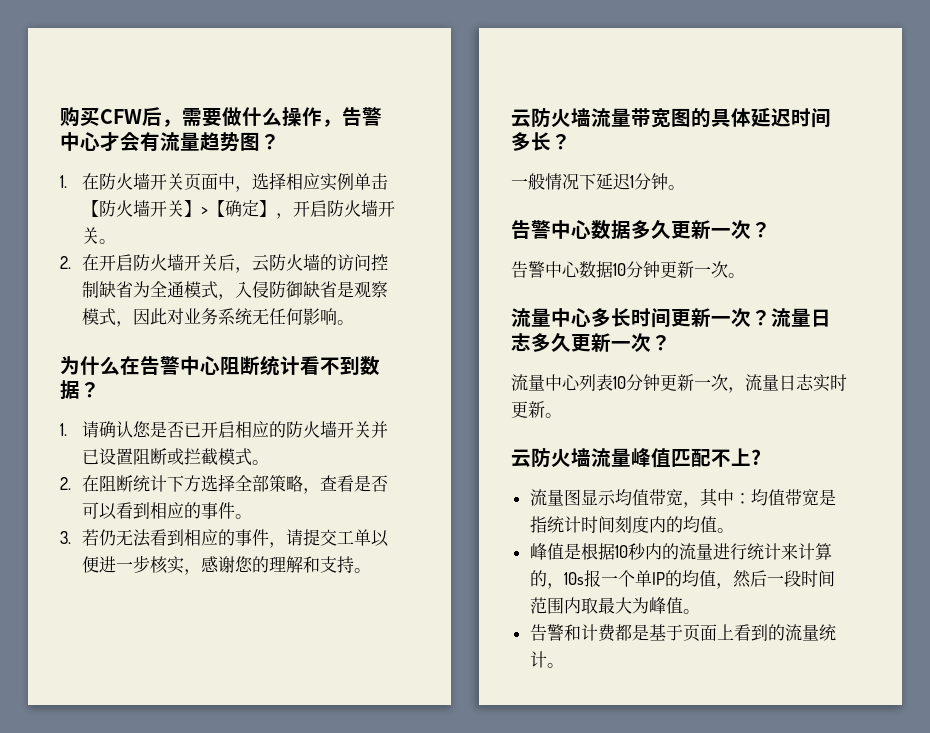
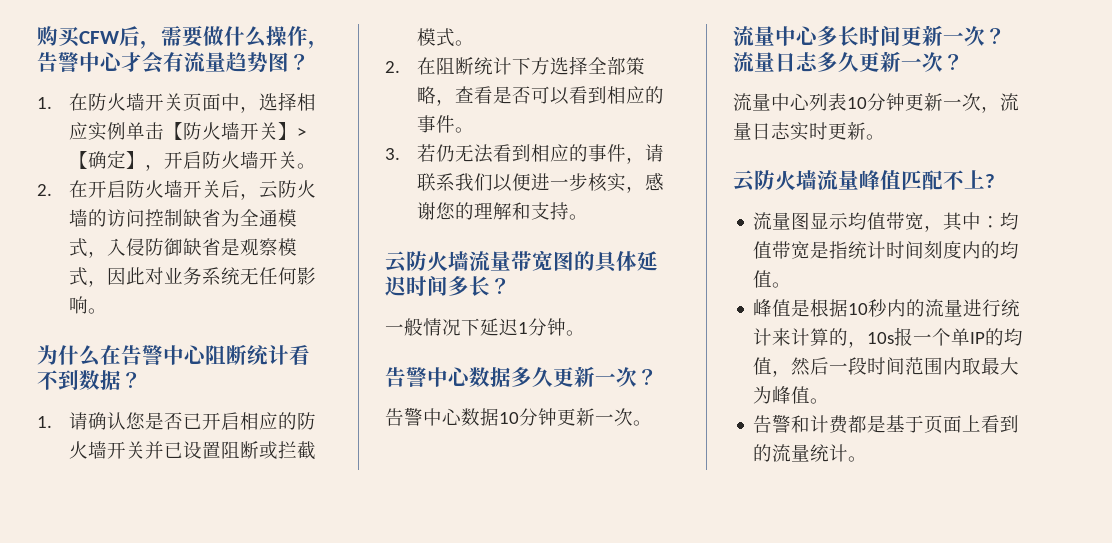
[302,529,371,546] 提交工单 -> [417,173,494,191] 联系我们

